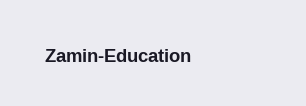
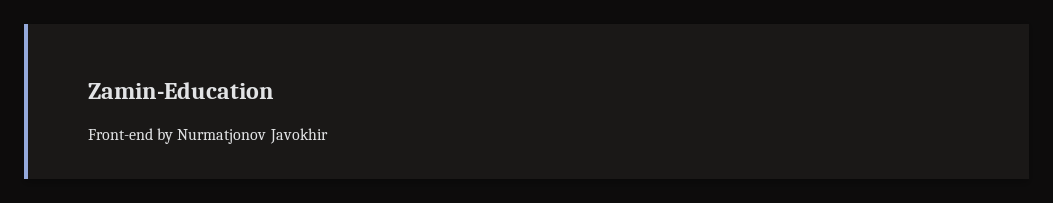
(191, 55) none -> [88,128,328,144] // Front-end by Nurmatjonov Javokhir

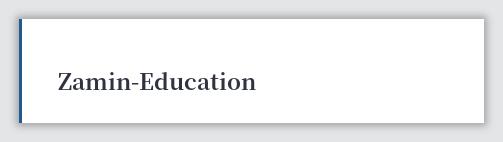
[88,128,328,144] // Front-end by Nurmatjonov Javokhir -> (256, 81) none

